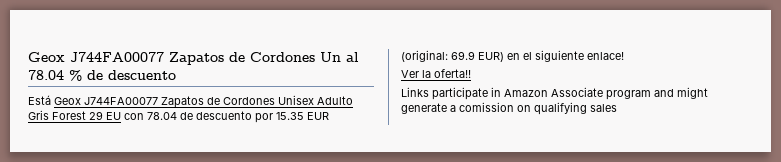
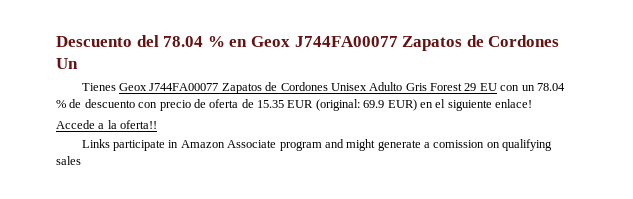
(28, 57) none -> [56,35,248,47] Descuento del 78.04 % en
[346,52,359,62] [28,70,176,81] [28,95,51,105] al 78.04 % de descuento // Está -> [81,83,116,91] // Tienes
[147,111,273,123] 78.04 de descuento por -> [521,83,565,91] [56,99,254,111] un 78.04 % de descuento con precio de oferta de
[401,70,419,78] Ver -> [56,120,105,129] Accede a

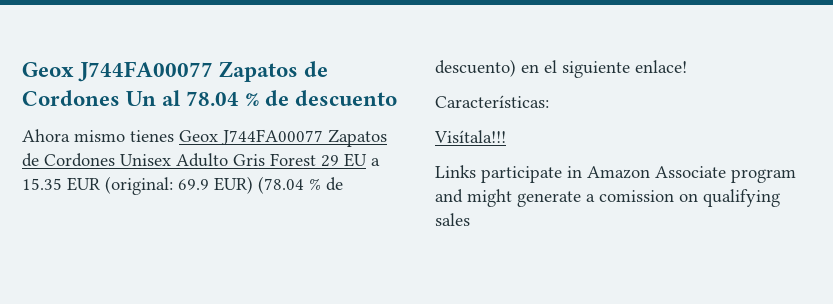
[56,35,248,47] Descuento del 78.04 % en -> (22, 69) none
[81,83,116,91] // Tienes -> [162,90,398,106] [22,129,174,142] al 78.04 % de descuento // Ahora mismo tienes
[500,83,565,91] [56,99,254,111] con un 78.04 % de descuento con precio de oferta de -> [371,158,380,166] a
(417, 105) none -> [258,176,343,194] [435,59,516,77] (78.04 % de descuento)
[56,120,158,129] Accede a la oferta!! -> [435,95,549,108] [434,130,506,143] Características: // Visítala!!!

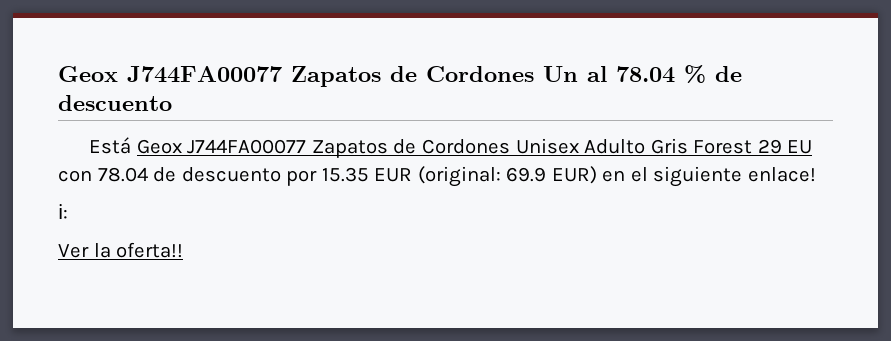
[22,129,174,142] Ahora mismo tienes -> [89,137,132,154] Está
[371,158,380,166] a -> [58,167,318,186] con 78.04 de descuento por
[258,176,343,194] [435,59,516,77] (78.04 % de descuento) -> (597, 175) none
[435,95,549,108] [434,130,506,143] [435,165,796,183] [435,189,780,207] [435,213,470,226] Características: // Visítala!!! // Links participate in Amazon Associate program and might generate a comission on qualifying sales -> [58,204,68,219] [58,242,184,258] ℹ: // Ver la oferta!!

